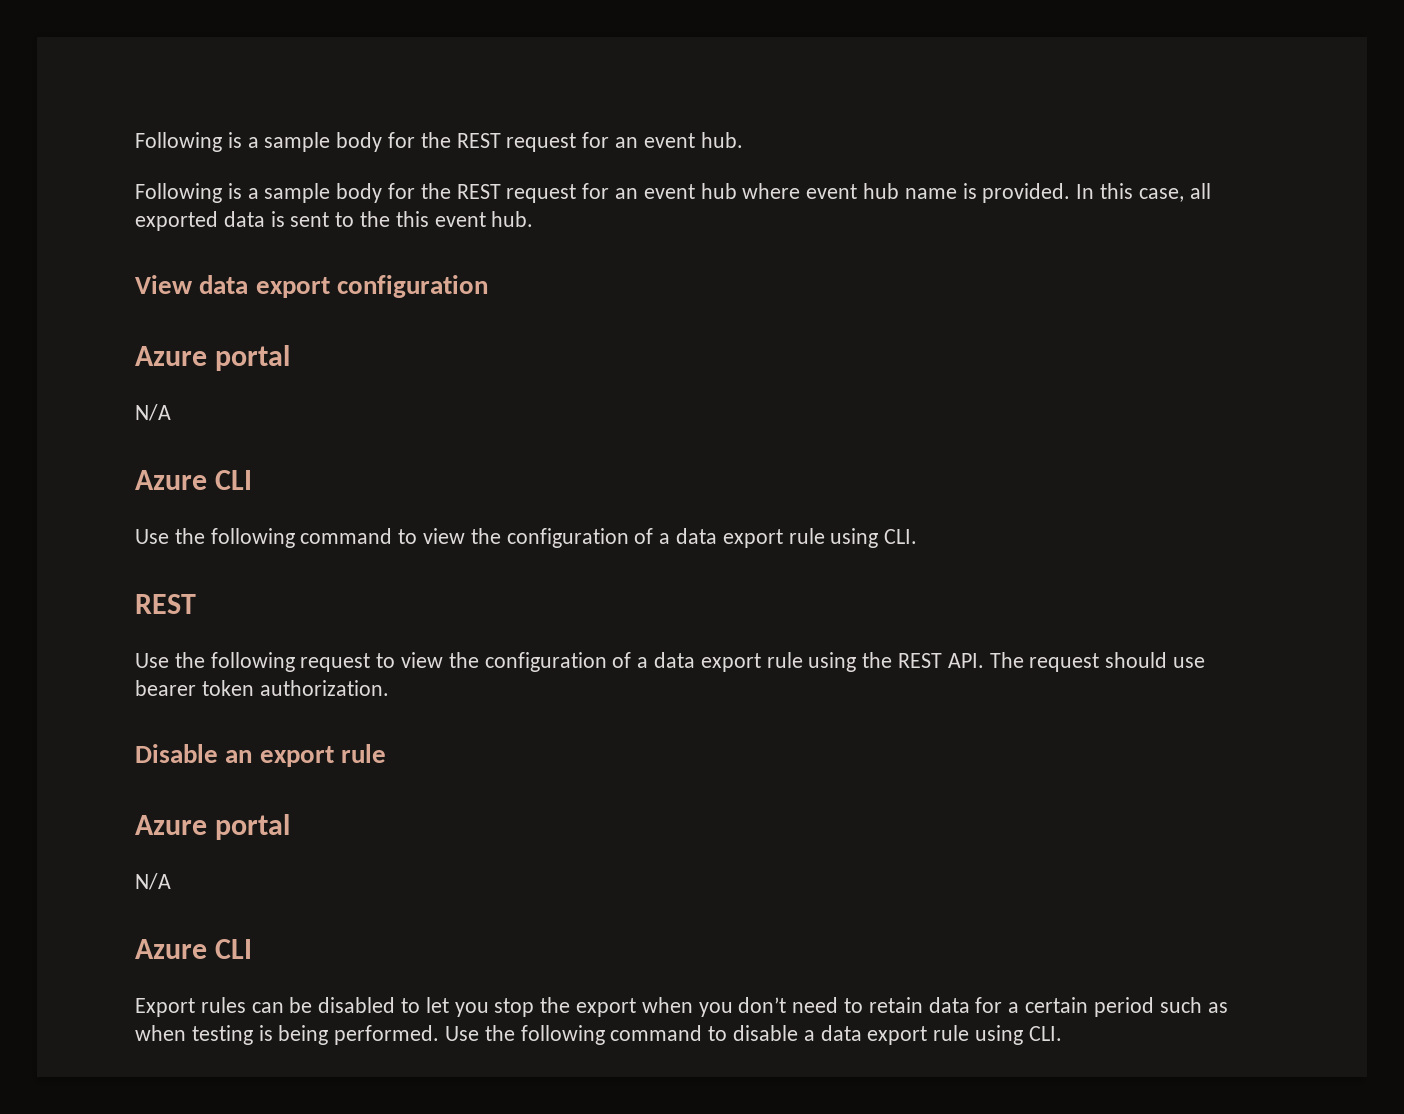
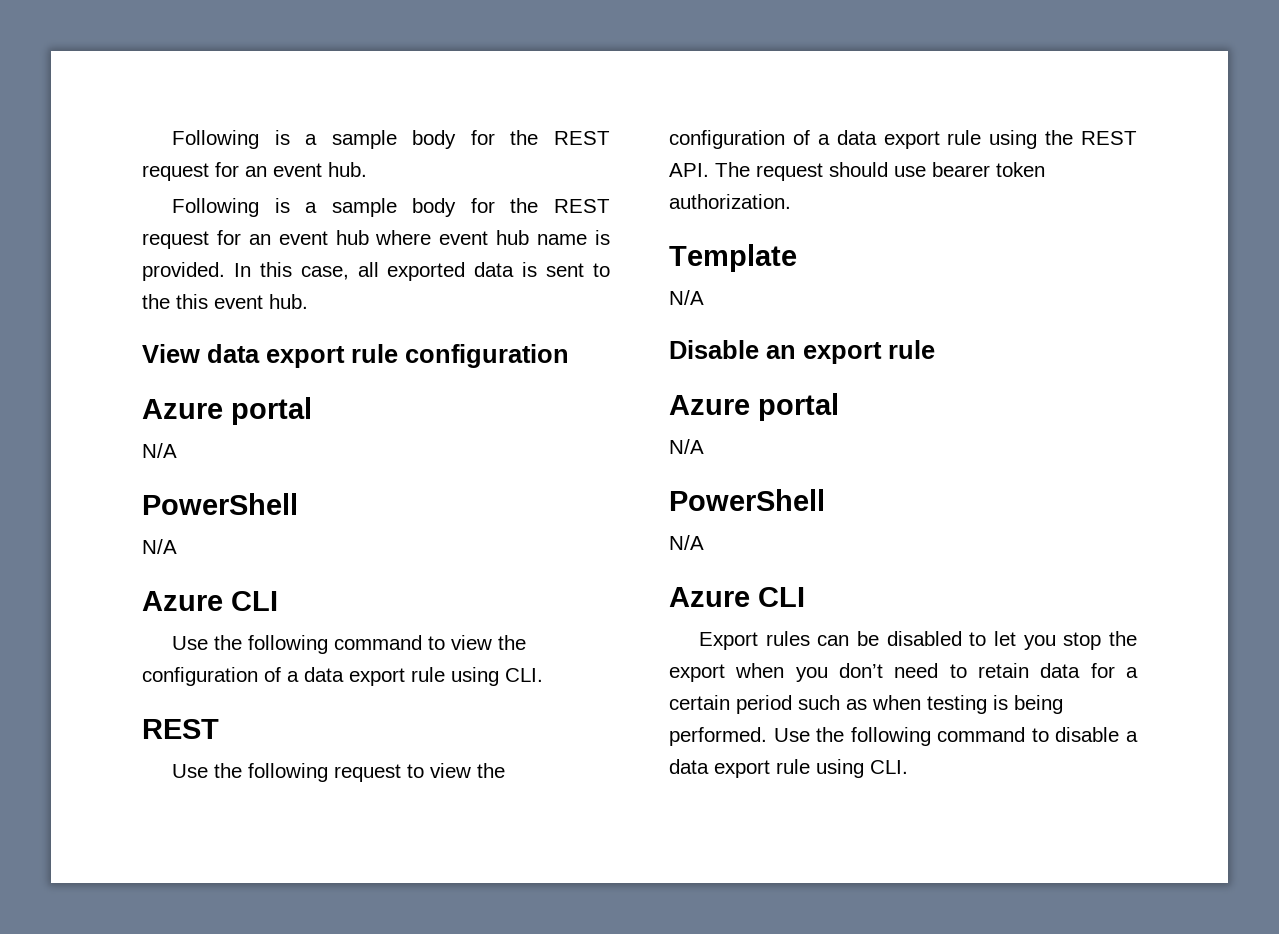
(330, 287) none -> [351,344,398,363] rule
(171, 412) none -> [142,493,298,515] [142,539,177,554] // PowerShell // N/A
(389, 688) none -> [669,244,797,272] [669,290,704,305] // Template // N/A
(171, 881) none -> [669,489,825,511] [669,535,704,550] // PowerShell // N/A

